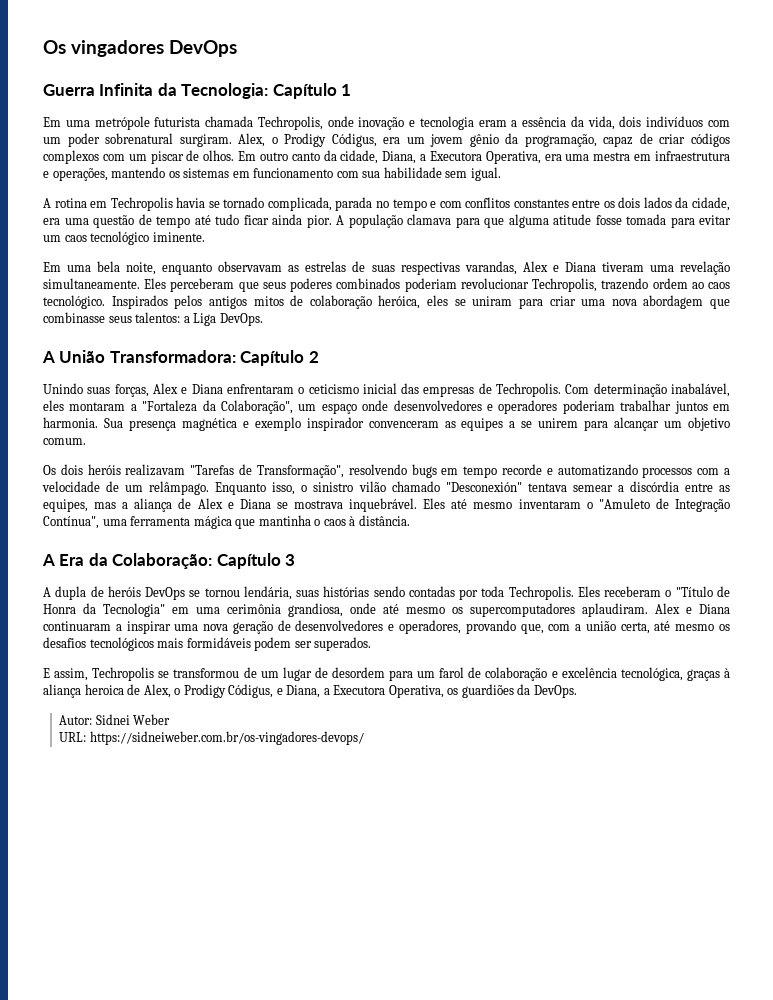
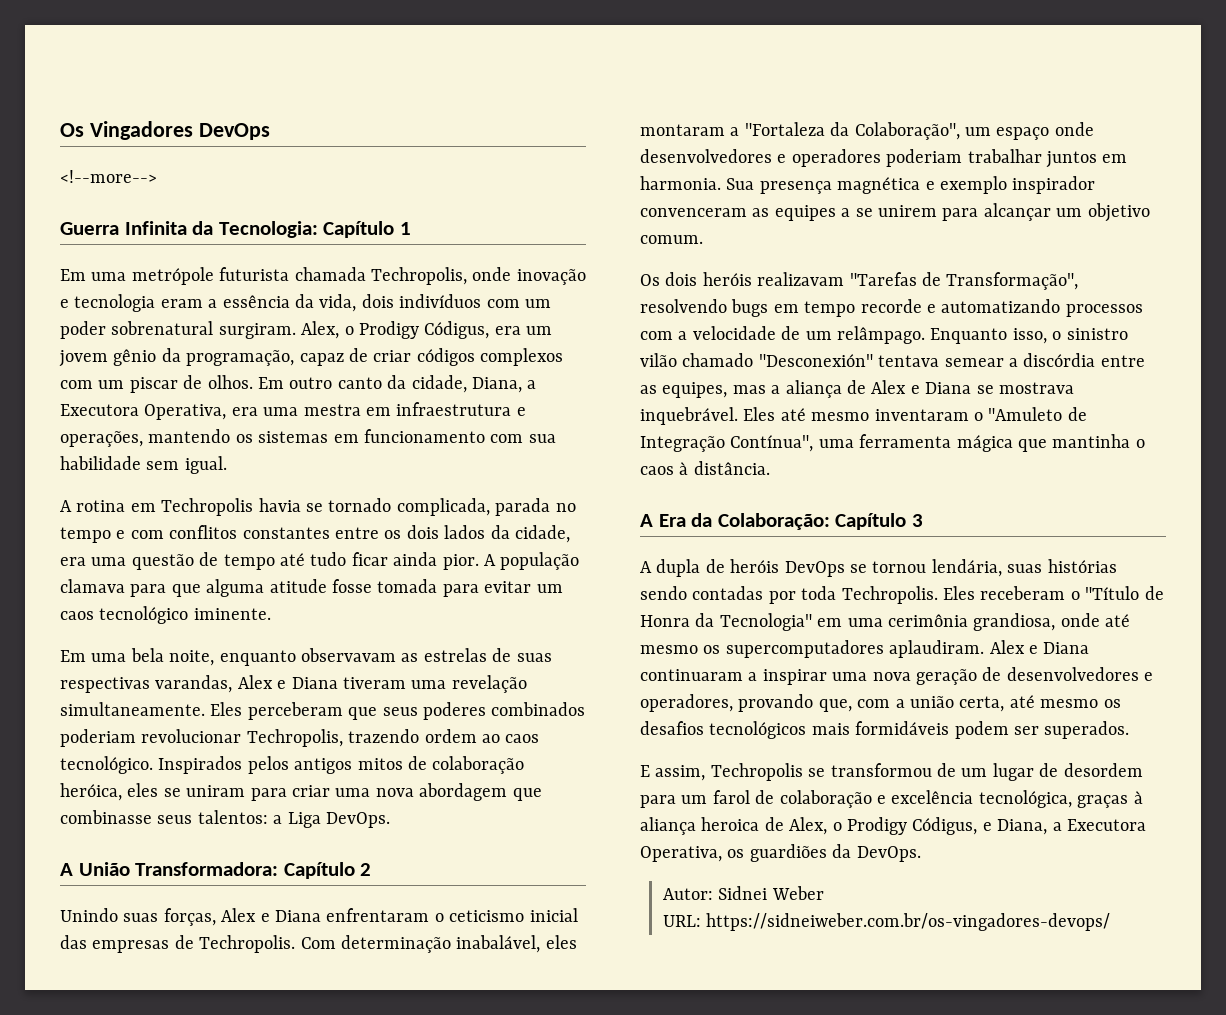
[43,40,238,57] Os vingadores DevOps -> [60,121,270,140] [60,170,157,183] Os Vingadores DevOps // <!--more-->

